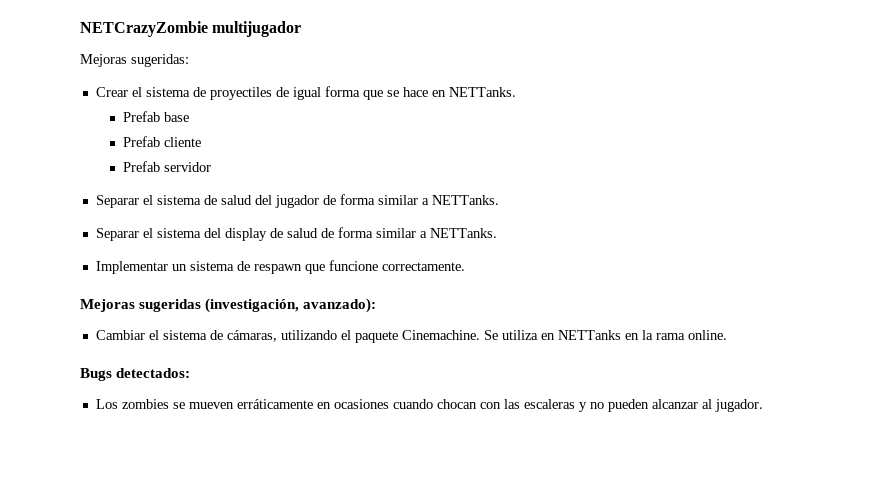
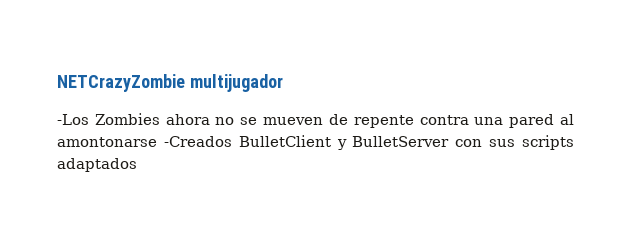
[80,54,189,67] [95,86,516,100] [122,111,189,122] [122,136,201,147] [122,161,211,172] [95,194,499,208] [95,227,497,241] [95,260,465,274] [80,298,377,313] [95,330,727,343] [80,368,191,381] [95,399,763,412] Mejoras sugeridas: // Crear el sistema de proyectiles de igual forma que se hace en NETTanks. // Prefab base // Prefab cliente // Prefab servidor // Separar el sistema de salud del jugador de forma similar a NETTanks. // Separar el sistema del display de salud de forma similar a NETTanks. // Implementar un sistema de respawn que funcione correctamente. // Mejoras sugeridas (investigación, avanzado): // Cambiar el sistema de cámaras, utilizando el paquete Cinemachine. Se utiliza en NETTanks en la rama online. // Bugs detectados: // Los zombies se mueven erráticamente en ocasiones cuando chocan con las escaleras y no pueden alcanzar al jugador. -> [57,113,574,128] [57,135,574,150] [57,158,137,172] -Los Zombies ahora no se mueven de repente contra una pared al amontonarse -Creados BulletClient y BulletServer con sus scripts adaptados

